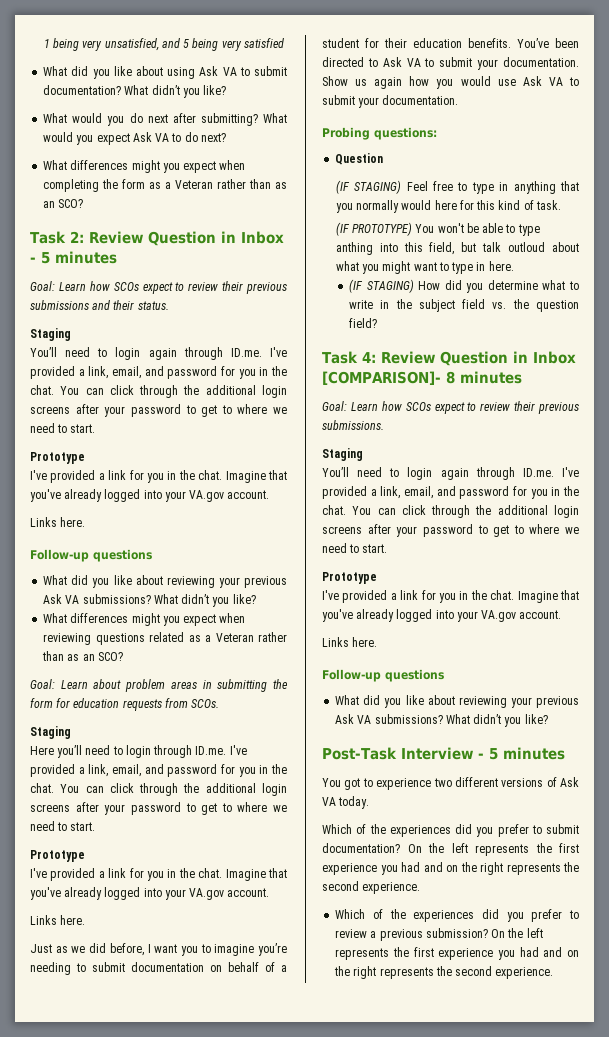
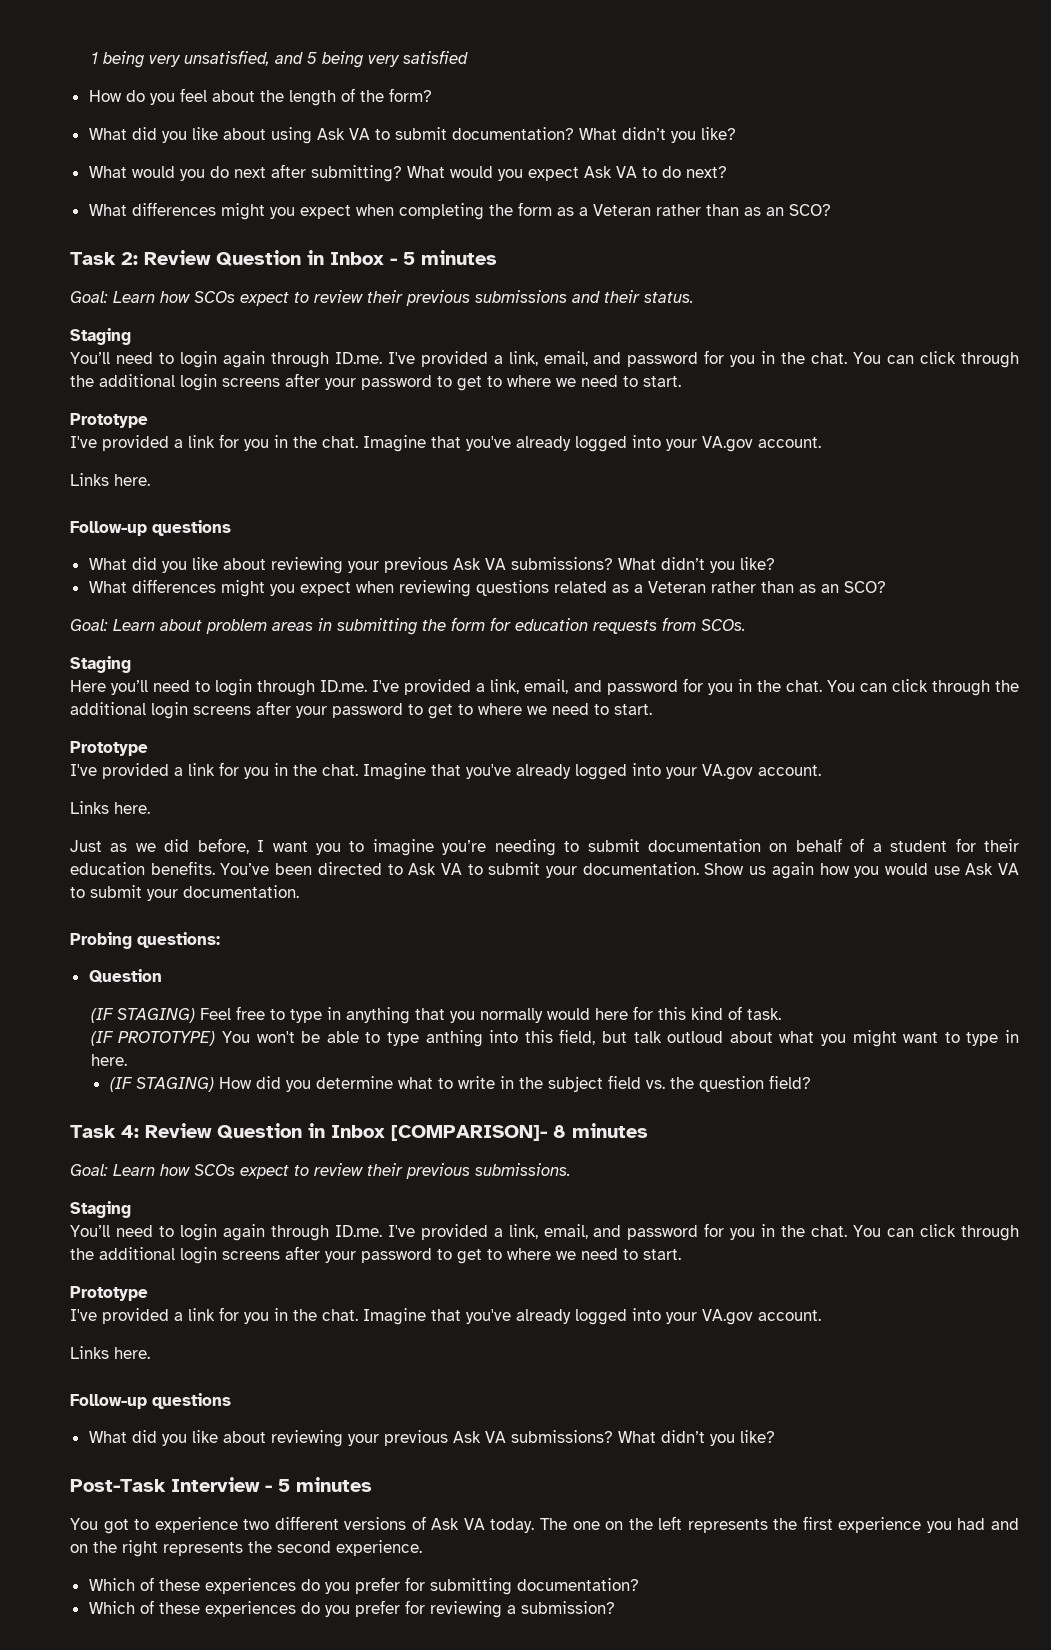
(284, 43) none -> [88,88,432,106] // How do you feel about the length of the form?
[322,824,579,837] [322,843,422,853] // Which of the experiences did you prefer to submit documentation? On -> [540,1518,624,1530] The one on
[389,909,579,922] [335,928,543,941] [335,947,579,960] [334,966,554,979] the experiences did you prefer to review a previous submission? On the left represents the first experience you had and on the right represents the second experience. -> [158,1577,639,1595] [88,1600,615,1618] these experiences do you prefer for submitting documentation? // Which of these experiences do you prefer for reviewing a submission?

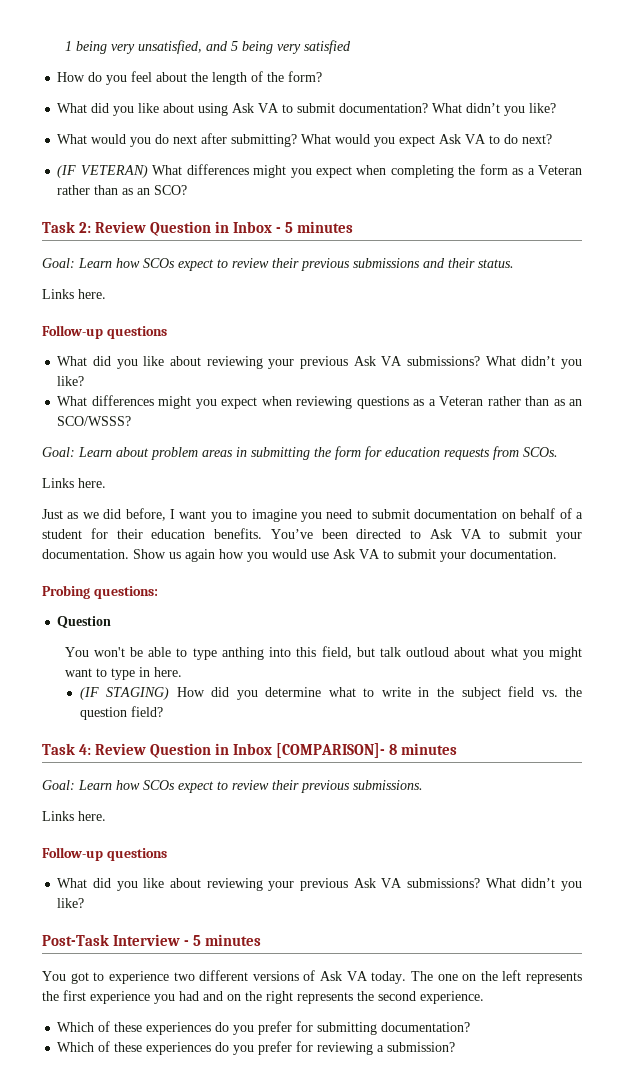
(727, 172) none -> [57,165,148,178] (IF VETERAN)
[70,328,131,345] [70,350,1020,368] [70,373,681,391] [70,413,148,428] [70,434,821,452] // Staging // You’ll need to login again through ID.me. I've provided a link, email, and password for you in the chat. You can click through the additional login screens after your password to get to where we need to start. // Prototype // I've provided a link for you in the chat. Imagine that you've already logged into your VA.gov account. -> (514, 263) none
[553,581,886,593] related as a Veteran rather than as an SCO? -> [413,396,582,406] [57,416,132,426] as a Veteran rather than as an SCO/WSSS?
[70,656,131,673] [70,678,1020,696] [70,701,652,719] [70,741,148,756] [70,762,821,780] // Staging // Here you’ll need to login through ID.me. I've provided a link, email, and password for you in the chat. You can click through the additional login screens after your password to get to where we need to start. // Prototype // I've provided a link for you in the chat. Imagine that you've already logged into your VA.gov account. -> (558, 452) none
[442,839,556,856] you’re needing -> [300,509,353,522] you need
[90,1006,781,1024] [90,1031,216,1046] (IF STAGING) Feel free to type in anything that you normally would here for this kind of task. // (IF PROTOTYPE) -> (112, 622) none
[70,1201,131,1218] [70,1223,1020,1241] [70,1246,681,1264] [70,1286,148,1301] [70,1307,821,1325] // Staging // You’ll need to login again through ID.me. I've provided a link, email, and password for you in the chat. You can click through the additional login screens after your password to get to where we need to start. // Prototype // I've provided a link for you in the chat. Imagine that you've already logged into your VA.gov account. -> (423, 785) none

